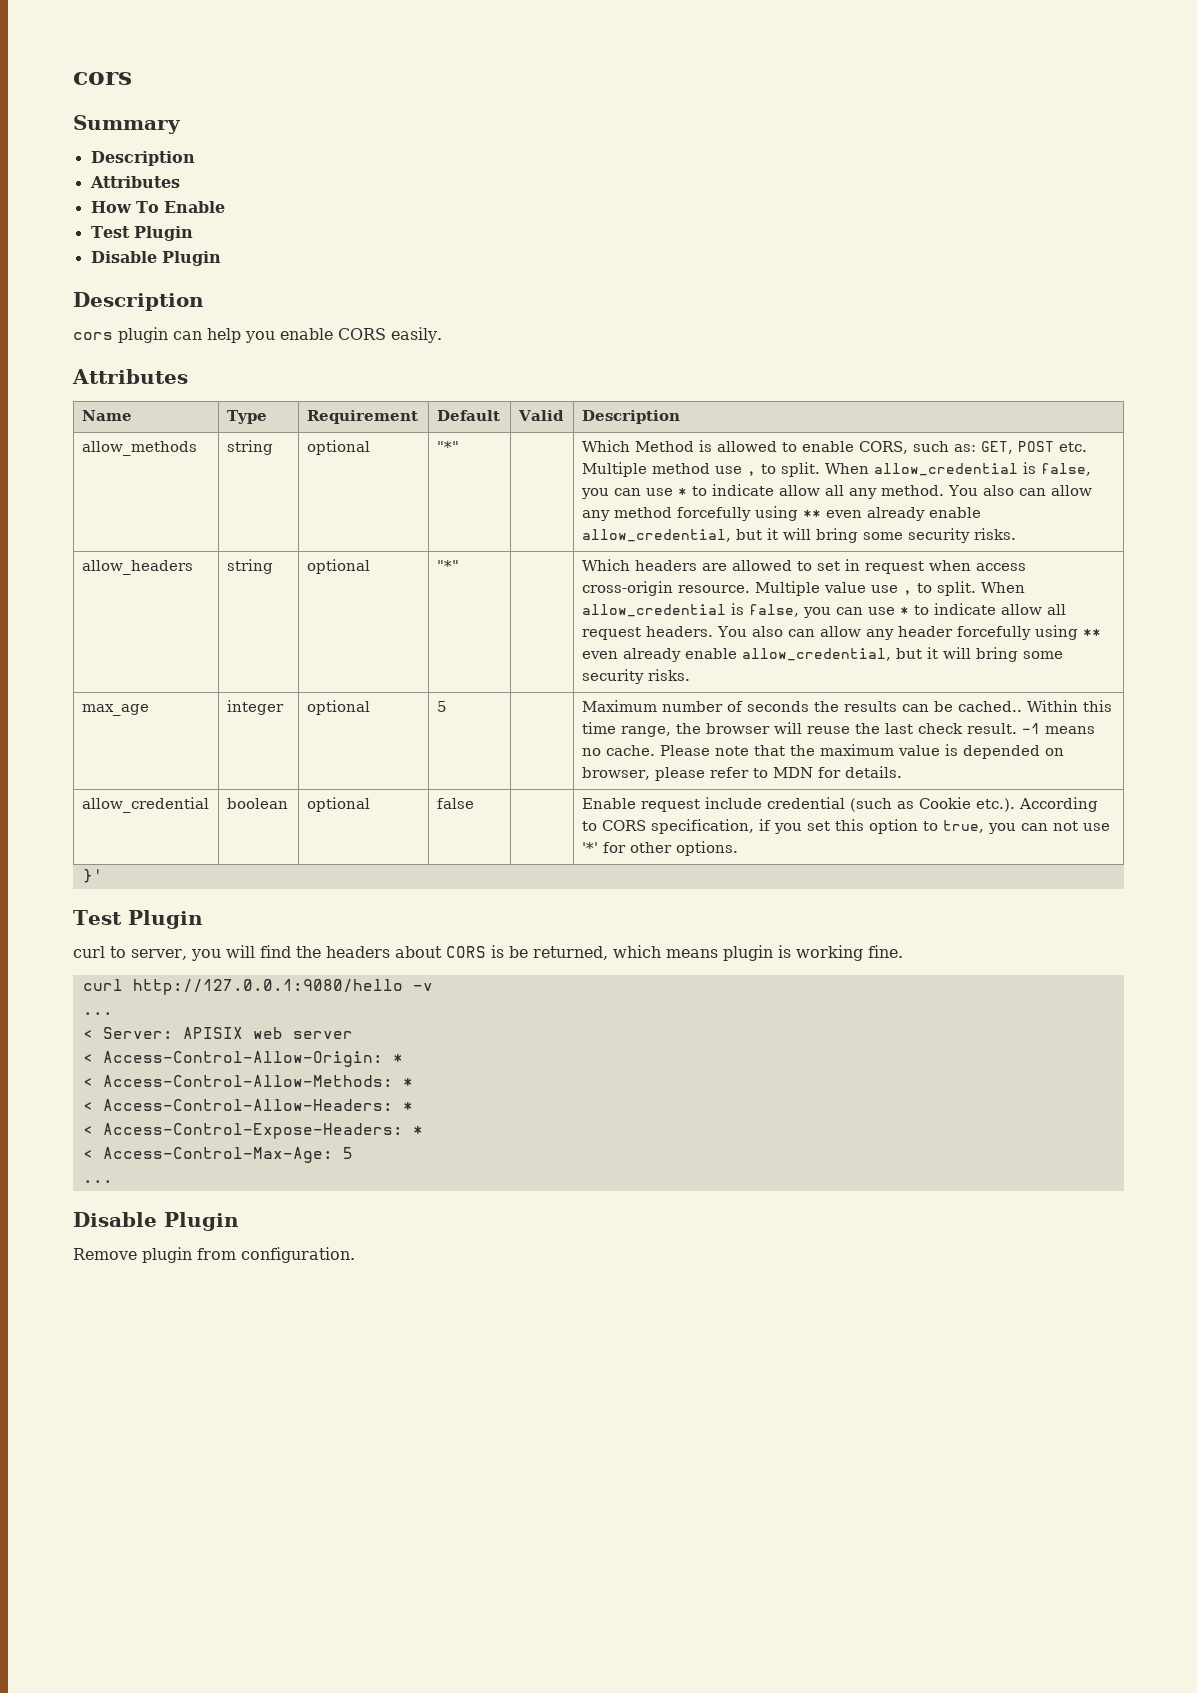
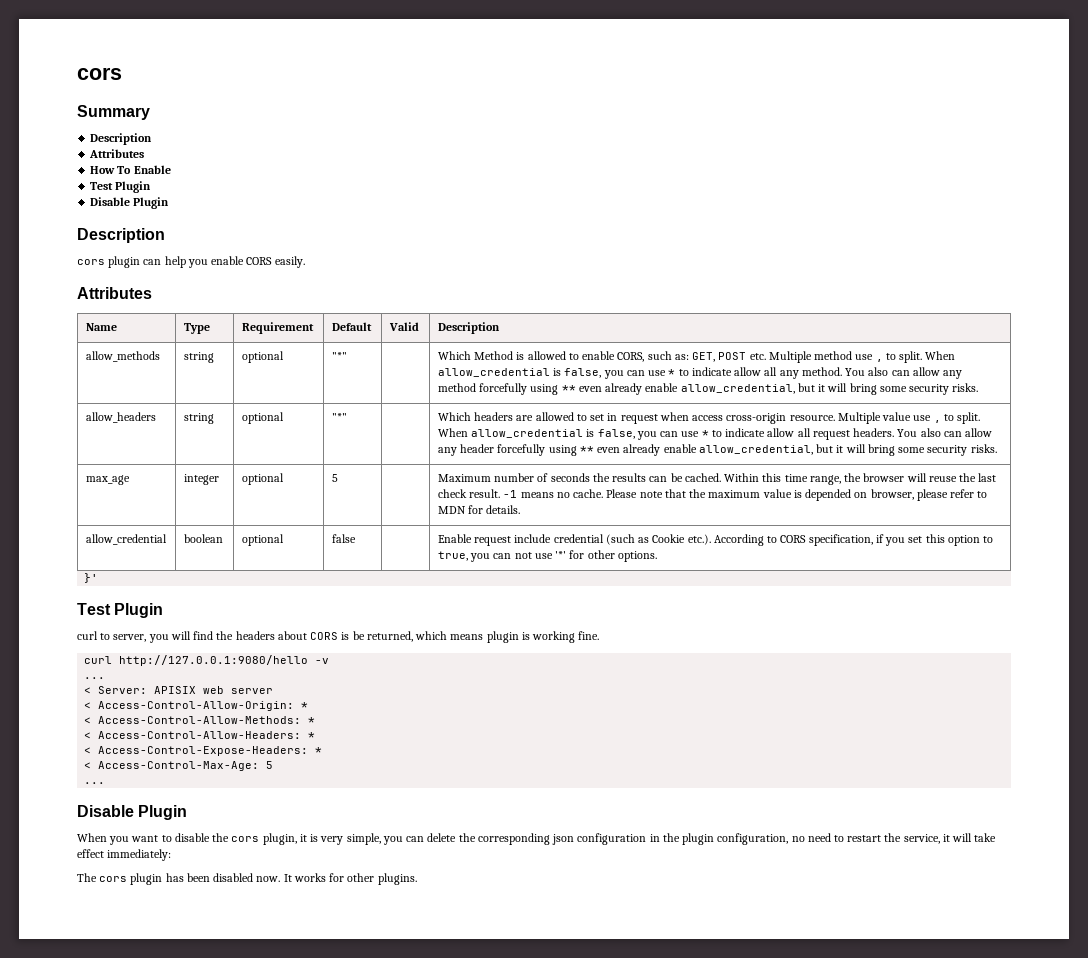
[957,701,1022,712] cached.. -> [684,473,721,482] cached.
[73,1247,355,1263] Remove plugin from configuration. -> [77,833,997,845] [77,849,172,861] [77,873,417,885] When you want to disable the cors plugin, it is very simple, you can delete the corresponding json configuration in the plugin configuration, no need to restart the service, it will take effect immediately: // The cors plugin has been disabled now. It works for other plugins.

